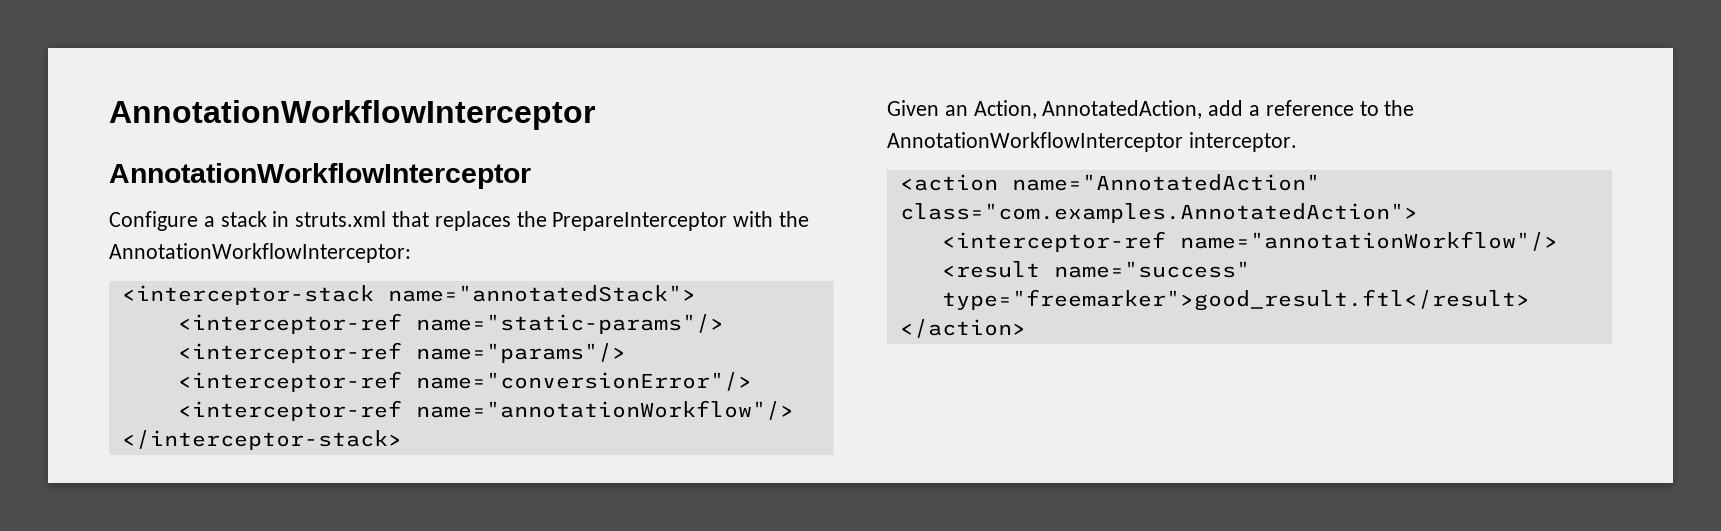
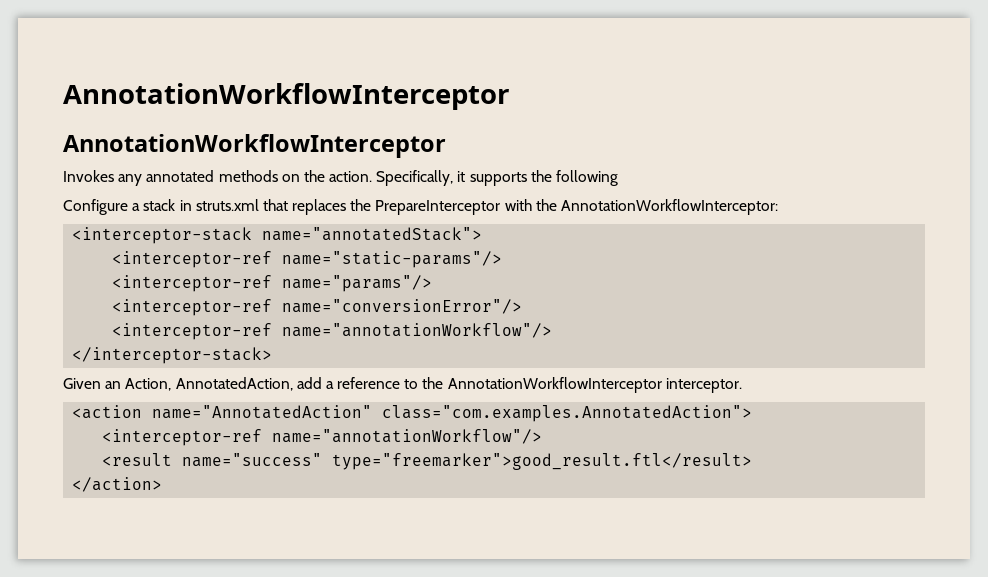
(531, 176) none -> [63,170,619,186] // Invokes any annotated methods on the action. Specifically, it supports the following

